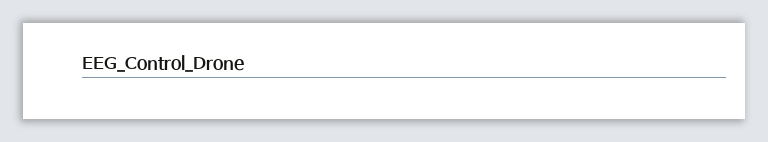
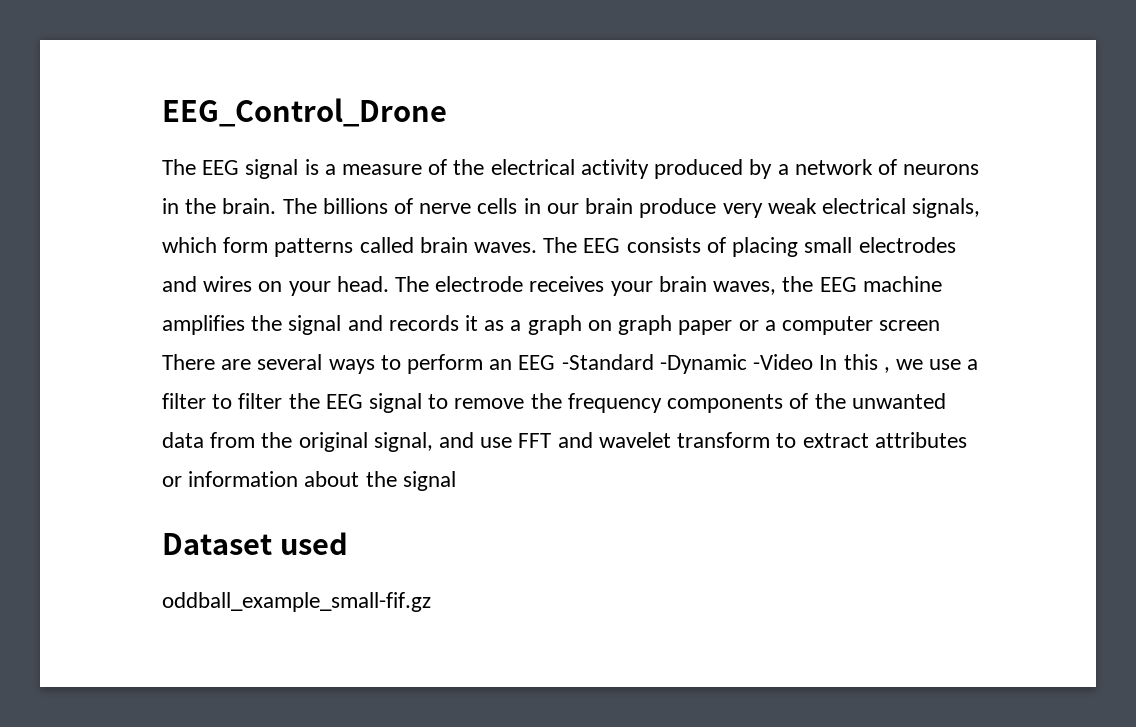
(244, 63) none -> [162,159,980,179] [162,198,981,218] [162,237,956,257] [162,276,942,296] [162,315,941,335] [162,354,979,374] [162,393,946,413] [162,432,967,452] [162,471,456,491] [162,532,348,555] [162,592,431,612] // The EEG signal is a measure of the electrical activity produced by a network of neurons in the brain. The billions of nerve cells in our brain produce very weak electrical signals, which form patterns called brain waves. The EEG consists of placing small electrodes and wires on your head. The electrode receives your brain waves, the EEG machine amplifies the signal and records it as a graph on graph paper or a computer screen There are several ways to perform an EEG -Standard -Dynamic -Video In this , we use a filter to filter the EEG signal to remove the frequency components of the unwanted data from the original signal, and use FFT and wavelet transform to extract attributes or information about the signal // Dataset used // oddball_example_small-fif.gz

